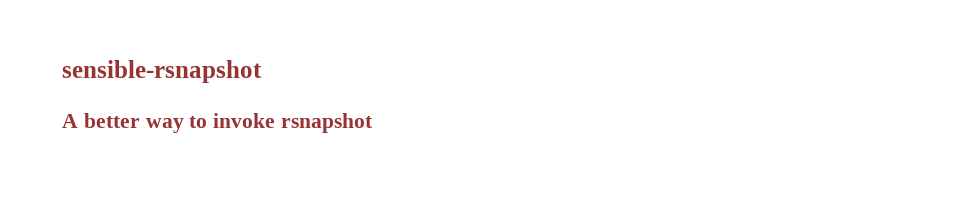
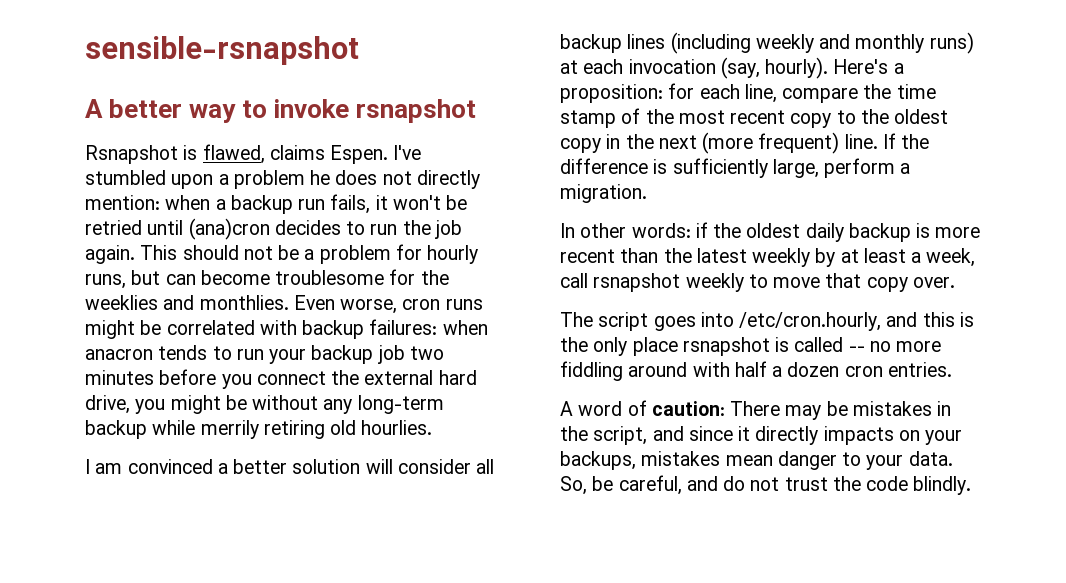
(374, 123) none -> [85,144,422,164] [85,170,480,189] [85,194,468,214] [85,218,462,240] [85,244,479,264] [85,269,449,289] [85,295,483,314] [85,319,488,339] [85,345,444,364] [85,369,477,389] [85,395,444,414] [85,420,433,439] [85,459,495,474] [560,32,974,54] [560,57,904,79] [560,83,936,103] [560,108,949,128] [560,132,930,154] [560,158,911,178] [560,184,647,203] [560,222,981,242] [560,248,976,267] [560,273,955,292] [560,312,974,331] [560,337,942,356] [560,361,952,381] [560,400,952,420] [560,426,963,445] [560,451,953,470] [560,475,972,495] // Rsnapshot is flawed, claims Espen. I've stumbled upon a problem he does not directly mention: when a backup run fails, it won't be retried until (ana)cron decides to run the job again. This should not be a problem for hourly runs, but can become troublesome for the weeklies and monthlies. Even worse, cron runs might be correlated with backup failures: when anacron tends to run your backup job two minutes before you connect the external hard drive, you might be without any long-term backup while merrily retiring old hourlies. // I am convinced a better solution will consider all backup lines (including weekly and monthly runs) at each invocation (say, hourly). Here's a proposition: for each line, compare the time stamp of the most recent copy to the oldest copy in the next (more frequent) line. If the difference is sufficiently large, perform a migration. // In other words: if the oldest daily backup is more recent than the latest weekly by at least a week, call rsnapshot weekly to move that copy over. // The script goes into /etc/cron.hourly, and this is the only place rsnapshot is called -- no more fiddling around with half a dozen cron entries. // A word of caution: There may be mistakes in the script, and since it directly impacts on your backups, mistakes mean danger to your data. So, be careful, and do not trust the code blindly.

